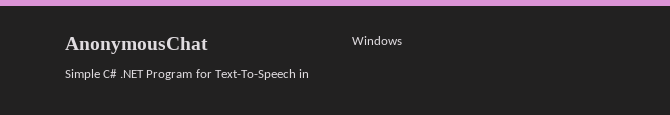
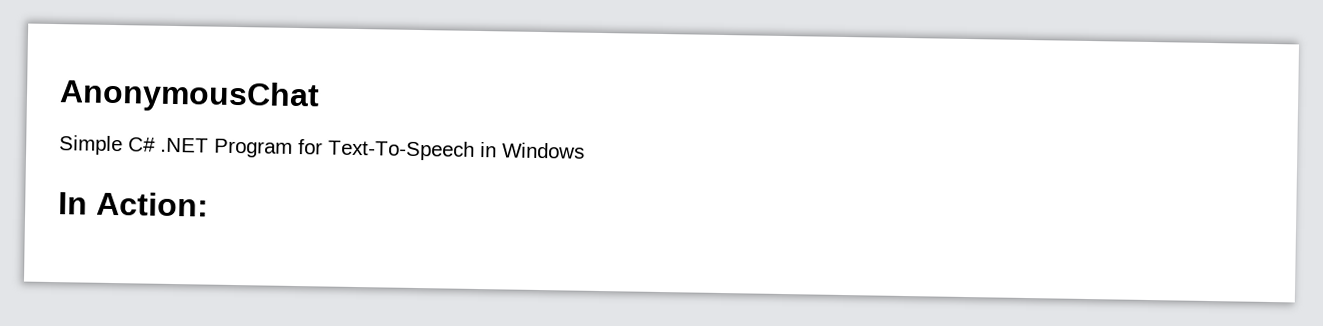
(402, 40) none -> [58,191,209,217] // In Action:

